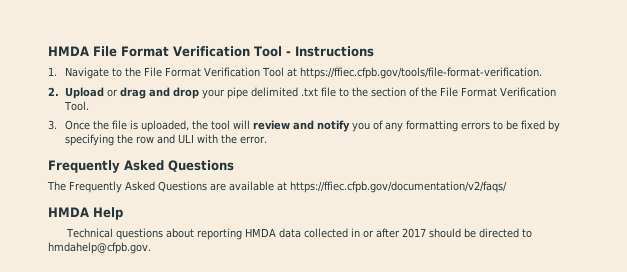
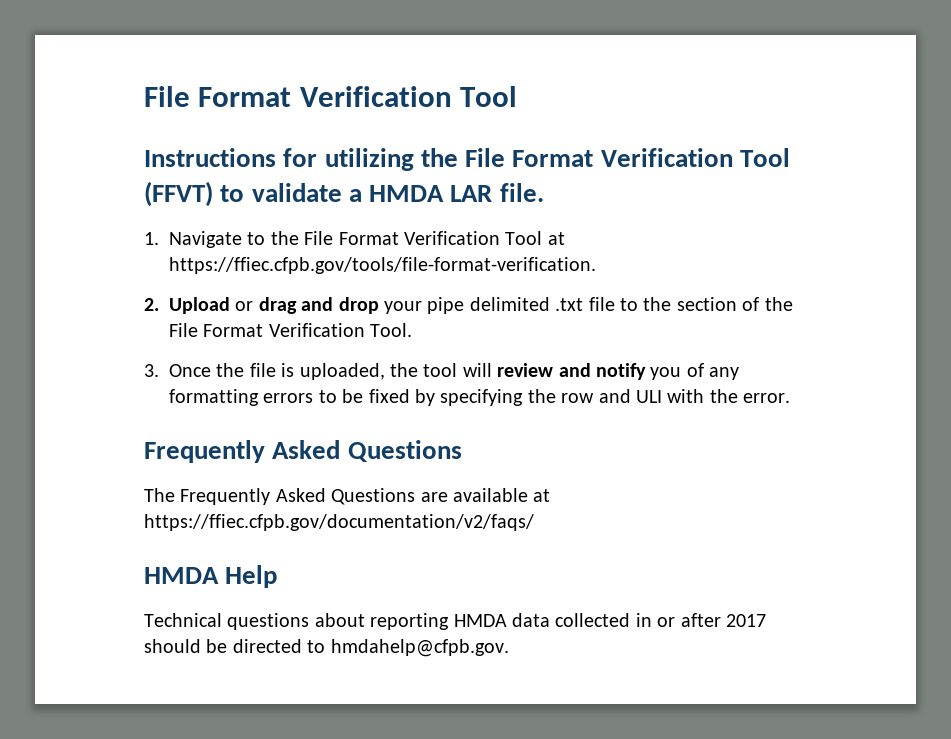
[48,46,291,57] HMDA File Format Verification Tool - -> [144,86,518,107] File Format Verification Tool //
(374, 51) none -> [283,148,791,171] [144,181,544,207] for utilizing the File Format Verification Tool (FFVT) to validate a HMDA LAR file.

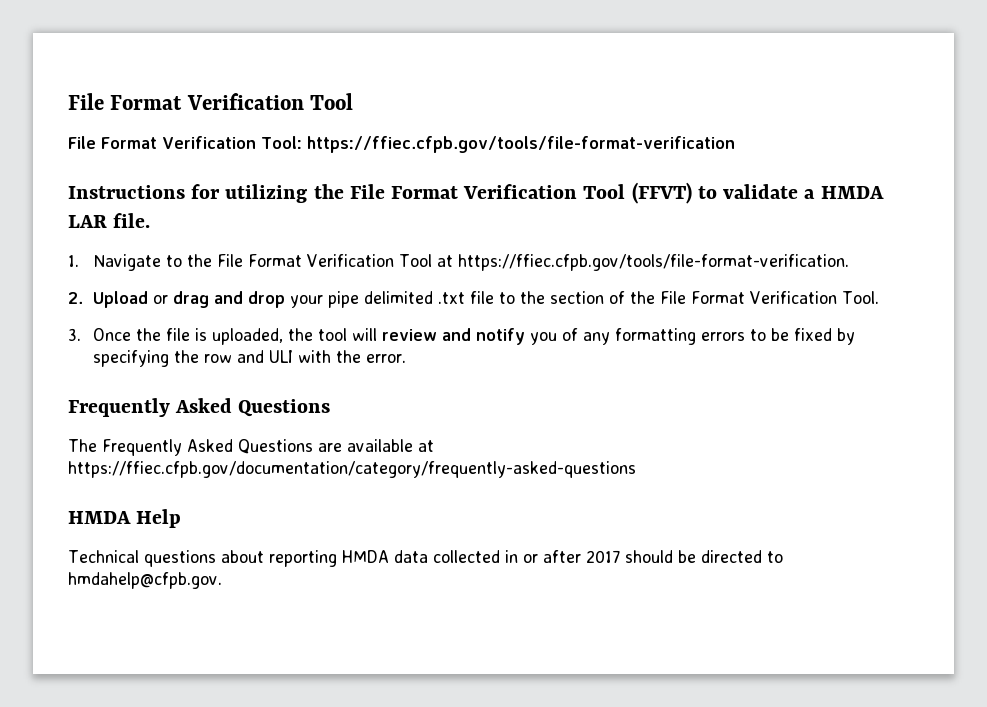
[144,86,518,107] File Format Verification Tool -> [68,93,354,110] [68,136,735,153] File Format Verification Tool // File Format Verification Tool: https://ffiec.cfpb.gov/tools/file-format-verification
[144,514,534,531] https://ffiec.cfpb.gov/documentation/v2/faqs/ -> [68,461,636,478] https://ffiec.cfpb.gov/documentation/category/frequently-asked-questions

